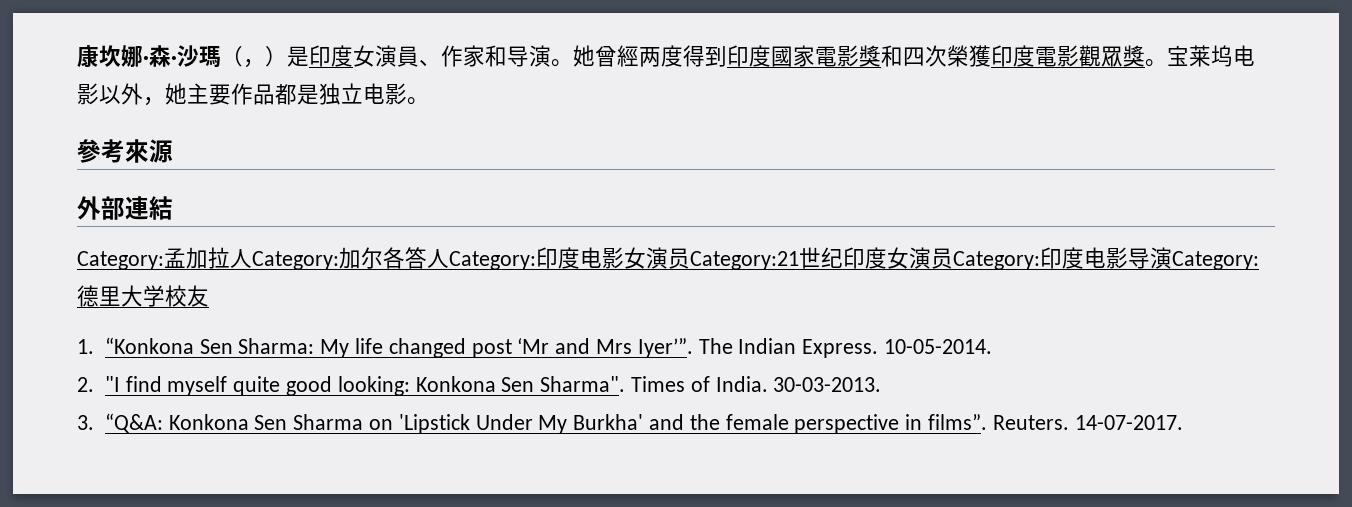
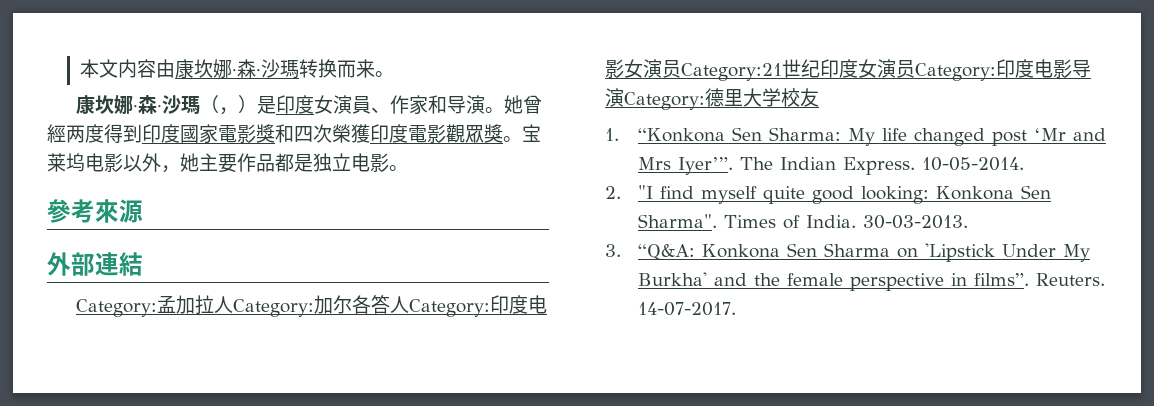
(77, 56) none -> [80,59,395,79] 本文内容由康坎娜·森·沙瑪转换而来。 //

